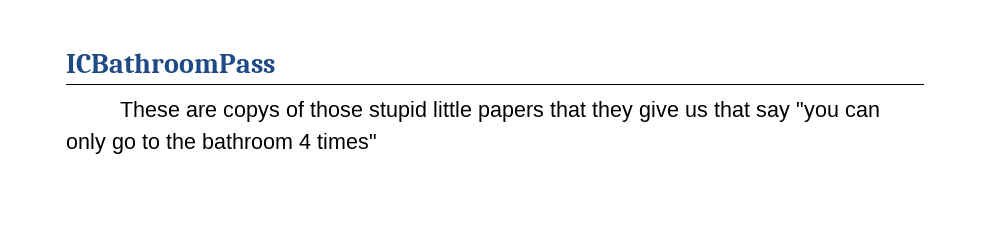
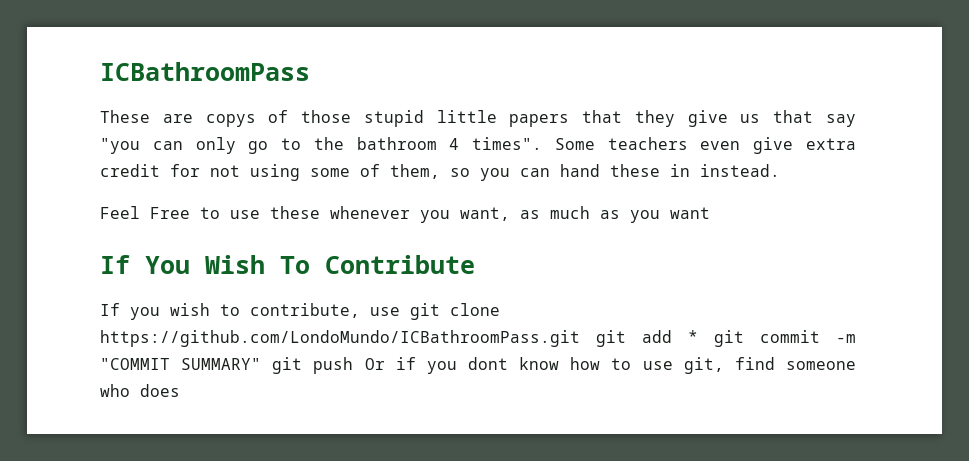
[317,133,377,149] times" -> [472,137,856,154] [100,164,780,181] [100,206,710,223] [100,255,475,274] [100,303,500,320] [100,330,856,347] [100,357,856,374] [100,384,180,397] times". Some teachers even give extra credit for not using some of them, so you can hand these in instead. // Feel Free to use these whenever you want, as much as you want // If You Wish To Contribute // If you wish to contribute, use git clone https://github.com/LondoMundo/ICBathroomPass.git git add * git commit -m "COMMIT SUMMARY" git push Or if you dont know how to use git, find someone who does

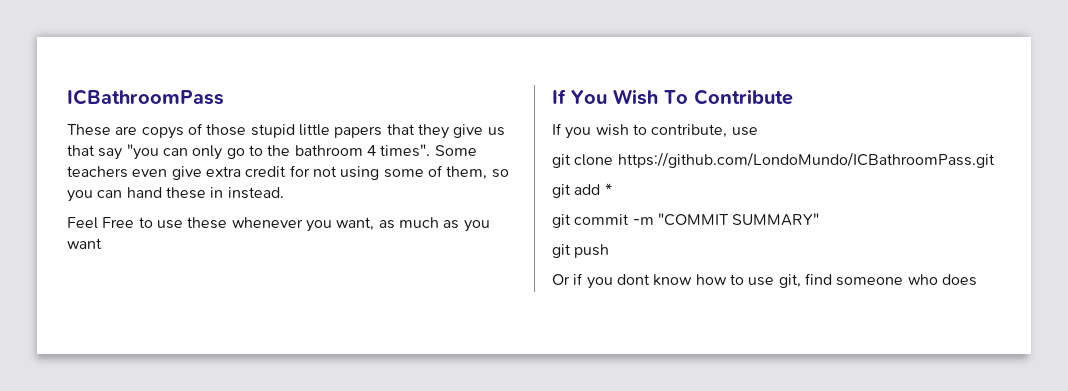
(400, 311) none -> (758, 131) //
(580, 338) none -> (995, 160) //
(698, 336) none -> (612, 189) //
(262, 364) none -> (820, 219) //
(354, 365) none -> (610, 251) //

